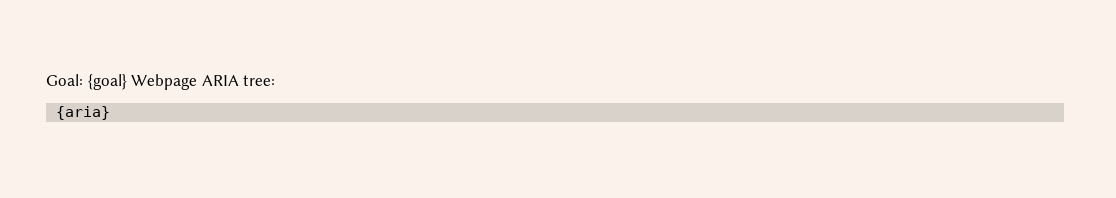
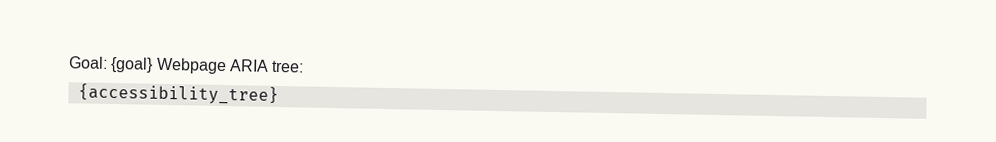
[56,106,111,120] {aria} -> [77,83,279,106] {accessibility_tree}

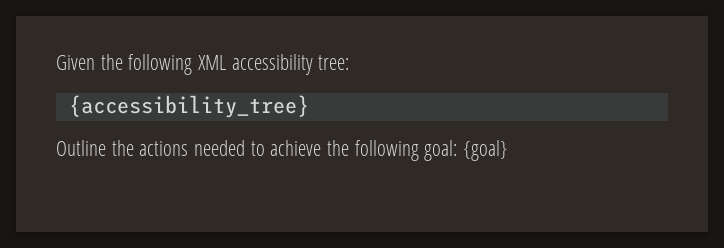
[68,56,305,75] [77,83,279,106] Goal: {goal} Webpage ARIA tree: // {accessibility_tree} -> [56,54,350,75] [68,95,309,118] [56,140,509,161] Given the following XML accessibility tree: // {accessibility_tree} // Outline the actions needed to achieve the following goal: {goal}

